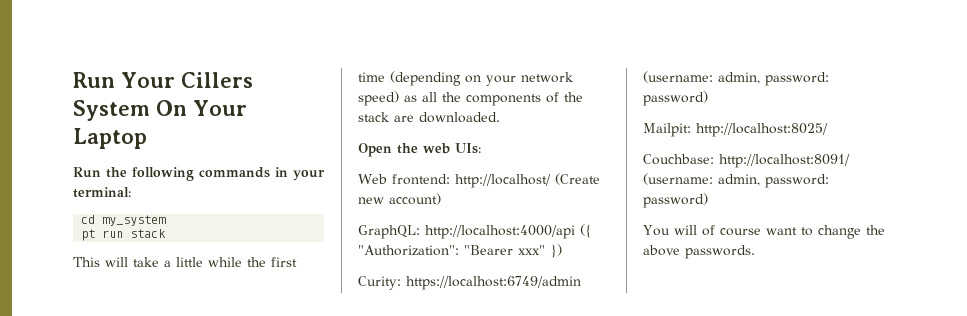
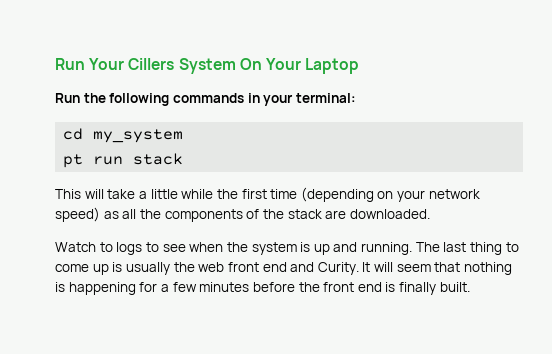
[358,143,481,157] [358,173,600,188] [358,193,441,205] [358,224,592,239] [358,244,562,258] [358,276,581,290] [643,71,829,86] [643,91,708,106] [643,123,828,137] [643,154,850,168] [643,173,829,188] [643,193,708,208] [643,225,885,239] [643,245,755,259] Open the web UIs: // Web frontend: http://localhost/ (Create new account) // GraphQL: http://localhost:4000/api ({ "Authorization": "Bearer xxx" }) // Curity: https://localhost:6749/admin (username: admin, password: password) // Mailpit: http://localhost:8025/ // Couchbase: http://localhost:8091/ (username: admin, password: password) // You will of course want to change the above passwords. -> [55,242,519,255] [55,262,513,275] [55,282,470,295] Watch to logs to see when the system is up and running. The last thing to come up is usually the web front end and Curity. It will seem that nothing is happening for a few minutes before the front end is finally built.

